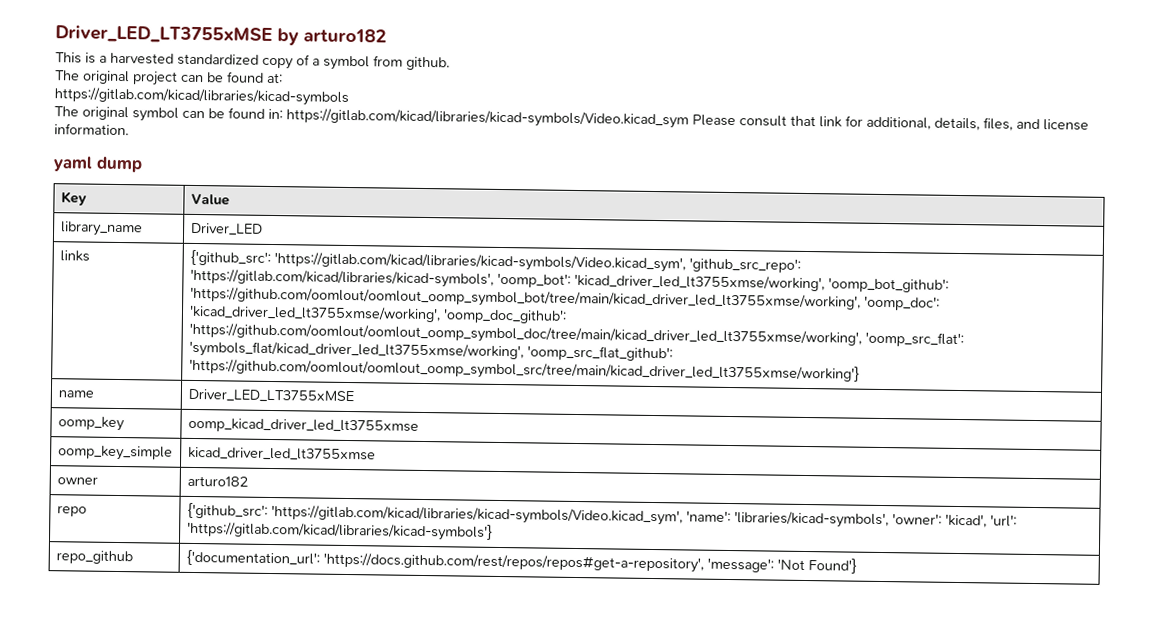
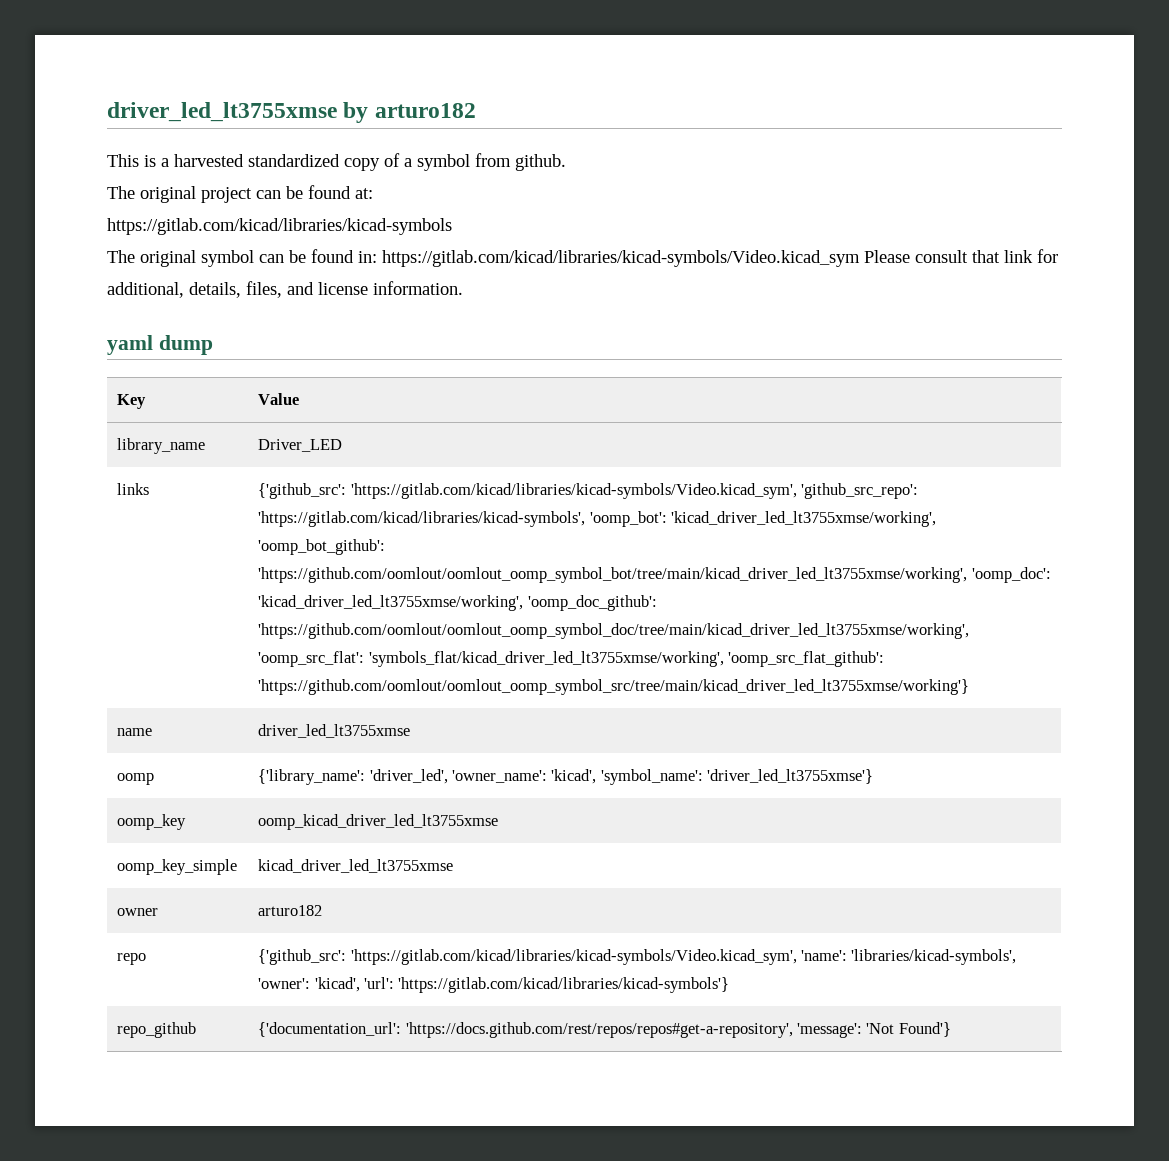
[55,25,273,44] Driver_LED_LT3755xMSE -> [107,102,337,122] driver_led_lt3755xmse
[187,388,354,404] Driver_LED_LT3755xMSE -> [258,724,411,738] [117,773,155,785] [258,769,874,785] driver_led_lt3755xmse // oomp | {'library_name': 'driver_led', 'owner_name': 'kicad', 'symbol_name': 'driver_led_lt3755xmse'}

